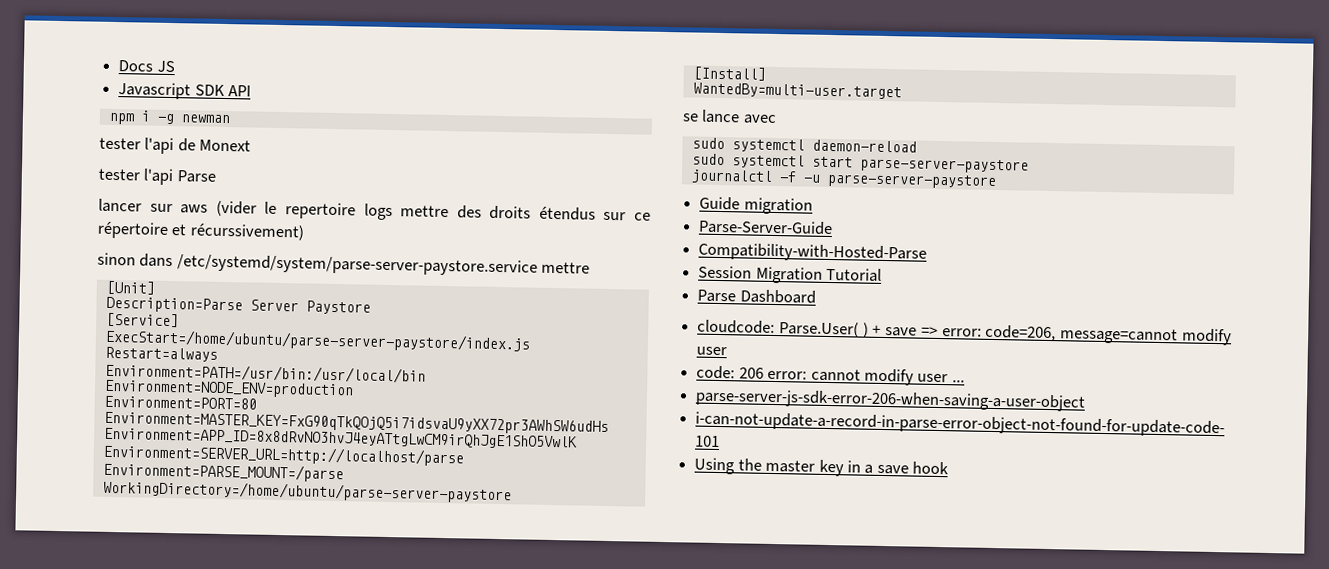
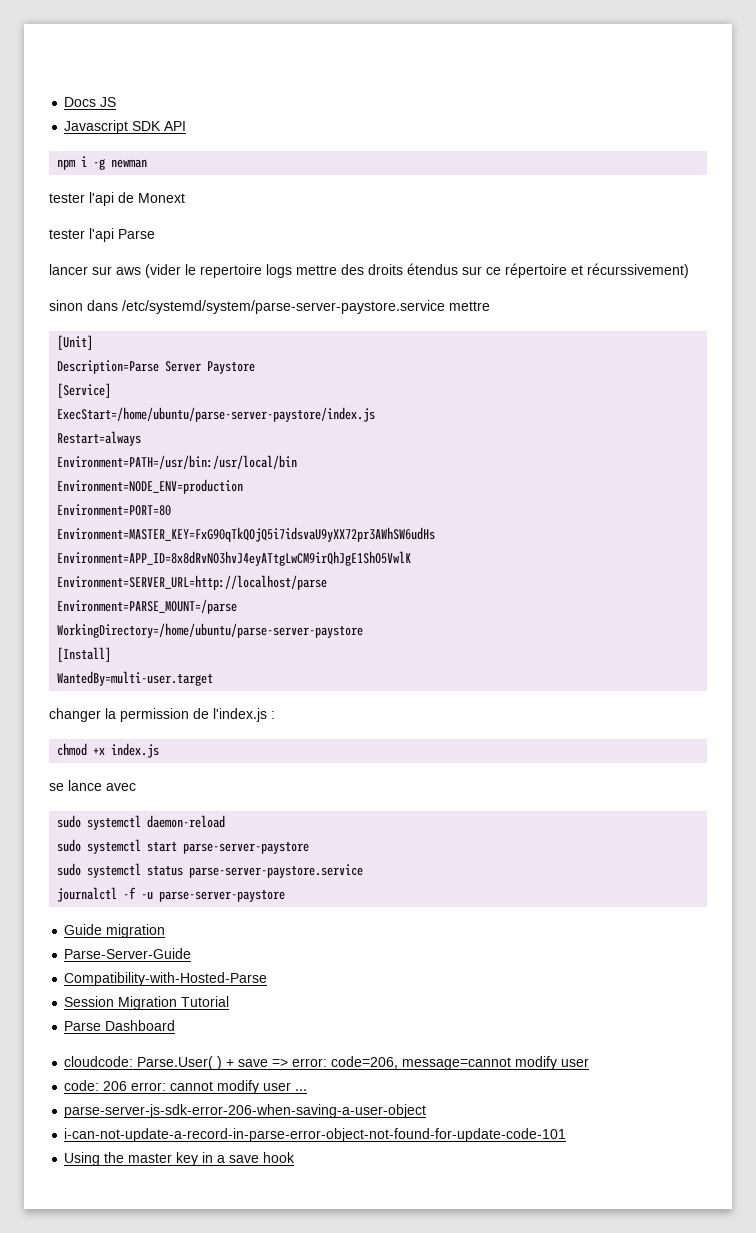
(902, 91) none -> [49,708,275,722] [57,743,160,758] // changer la permission de l'index.js : // chmod +x index.js
(1029, 165) none -> [57,863,364,878] // sudo systemctl status parse-server-paystore.service

